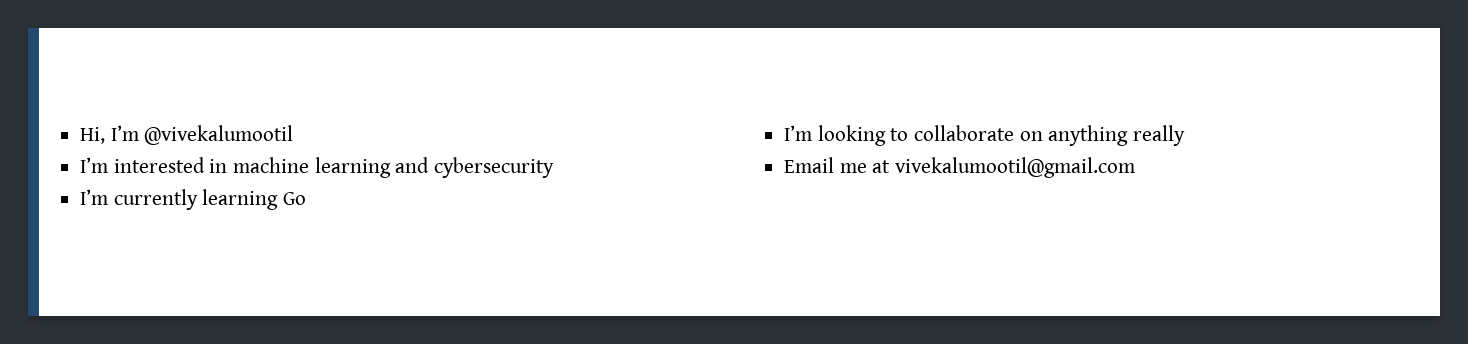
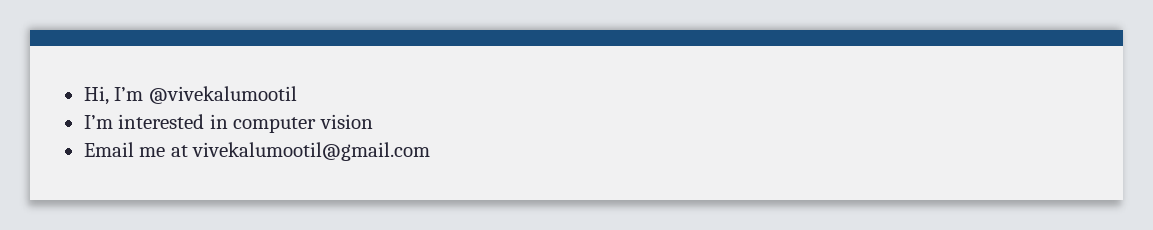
[233,157,555,178] [80,189,307,210] [784,125,1186,146] machine learning and cybersecurity // I’m currently learning Go // I’m looking to collaborate on anything really -> [233,114,373,133] computer vision

